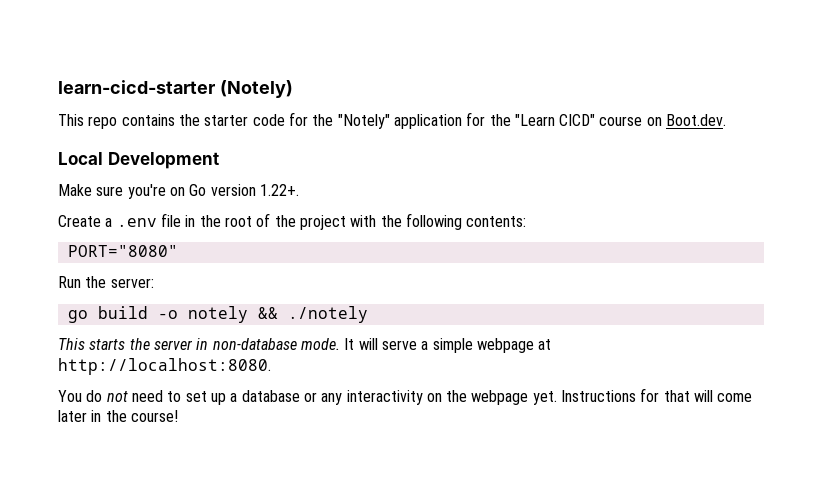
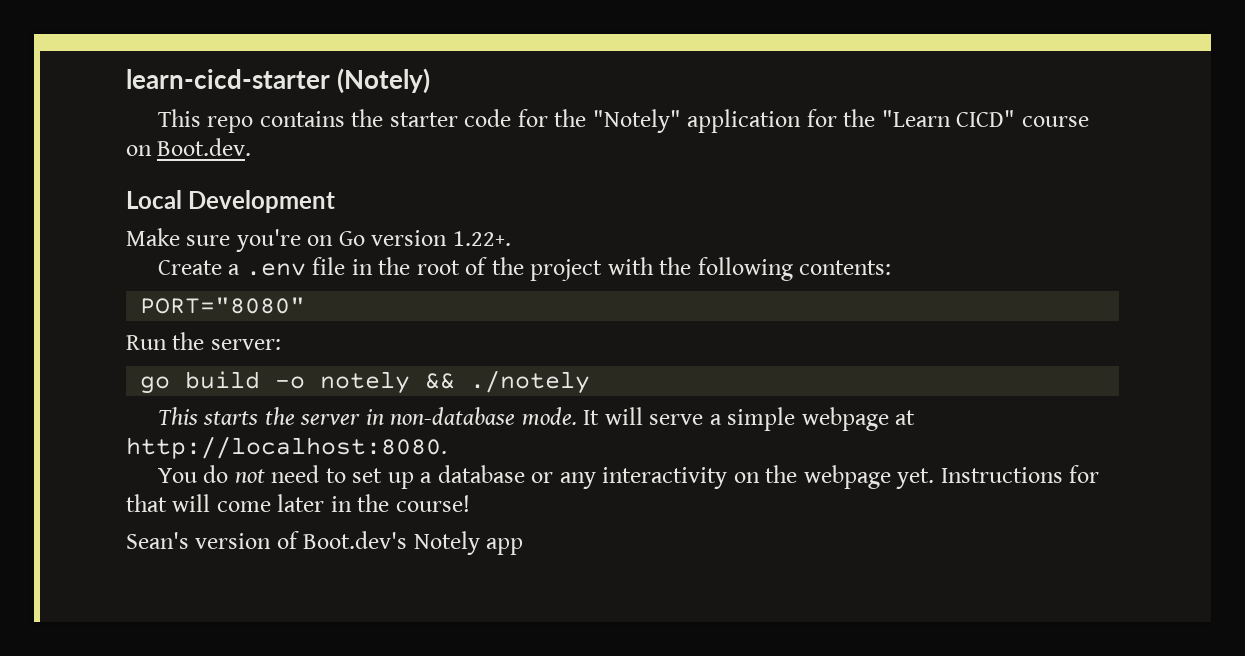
(178, 416) none -> [126,531,524,555] // Sean's version of Boot.dev's Notely app

